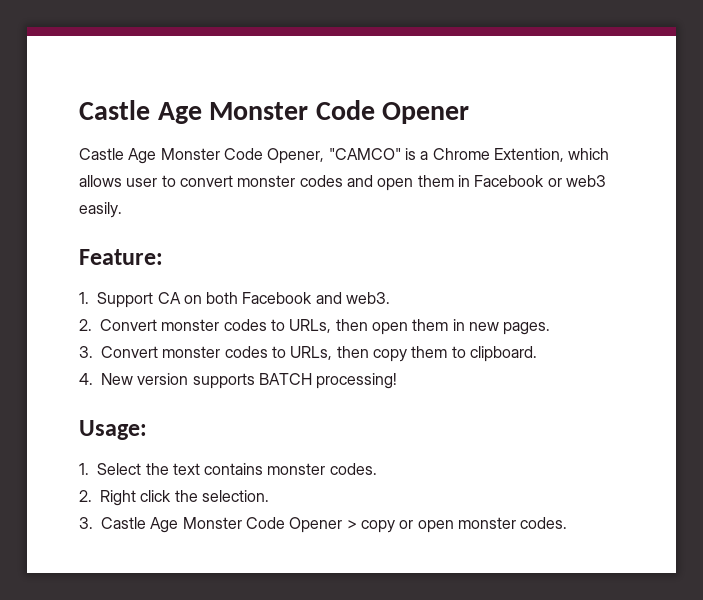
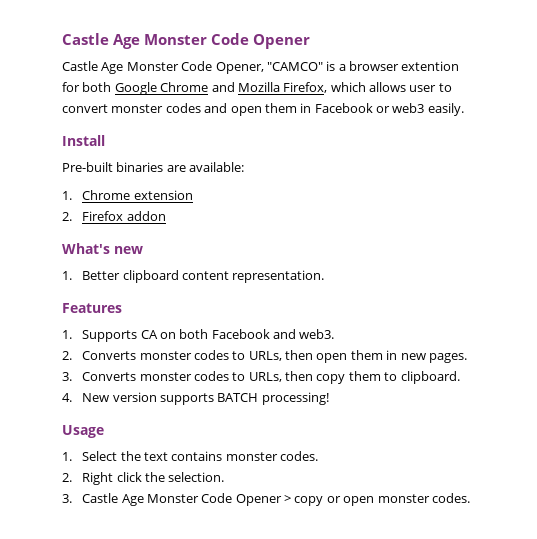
[432,148,564,162] Chrome Extention, -> [349,61,460,71] [62,82,328,95] browser extention for both Google Chrome and Mozilla Firefox,
[79,249,163,265] [79,292,154,308] Feature: // 1. Support -> [62,135,105,146] [62,162,245,172] [62,190,193,200] [62,211,166,221] [62,243,143,254] [62,270,325,283] [62,303,122,313] [62,330,138,342] Install // Pre-built binaries are available: // 1. Chrome extension // 2. Firefox addon // What's new // 1. Better clipboard content representation. // Features // 1. Supports
[100,319,157,331] Convert -> [82,351,137,360] Converts
[101,346,158,358] Convert -> [82,372,137,381] Converts
[79,420,147,440] Usage: -> [62,425,104,438] Usage

